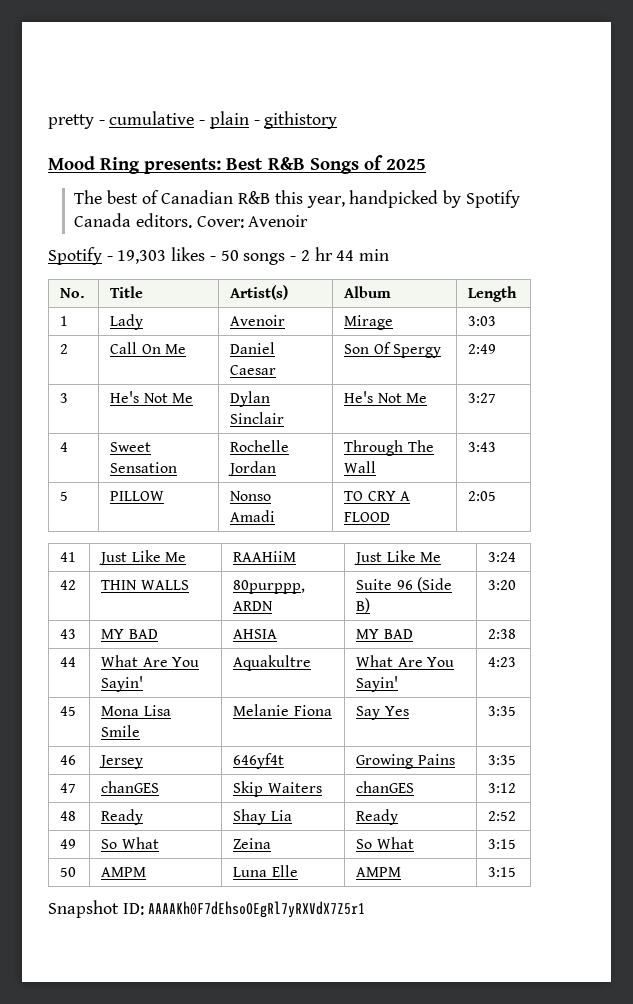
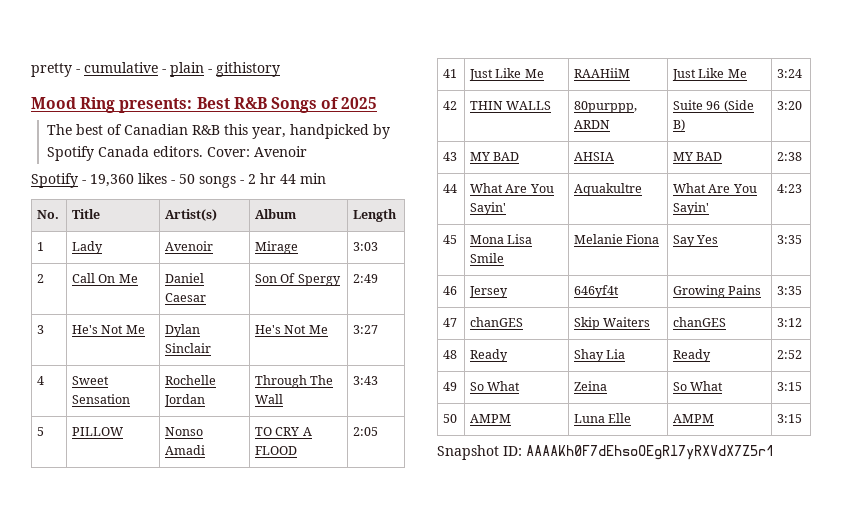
[117,250,167,264] 19,303 -> [90,174,134,187] 19,360

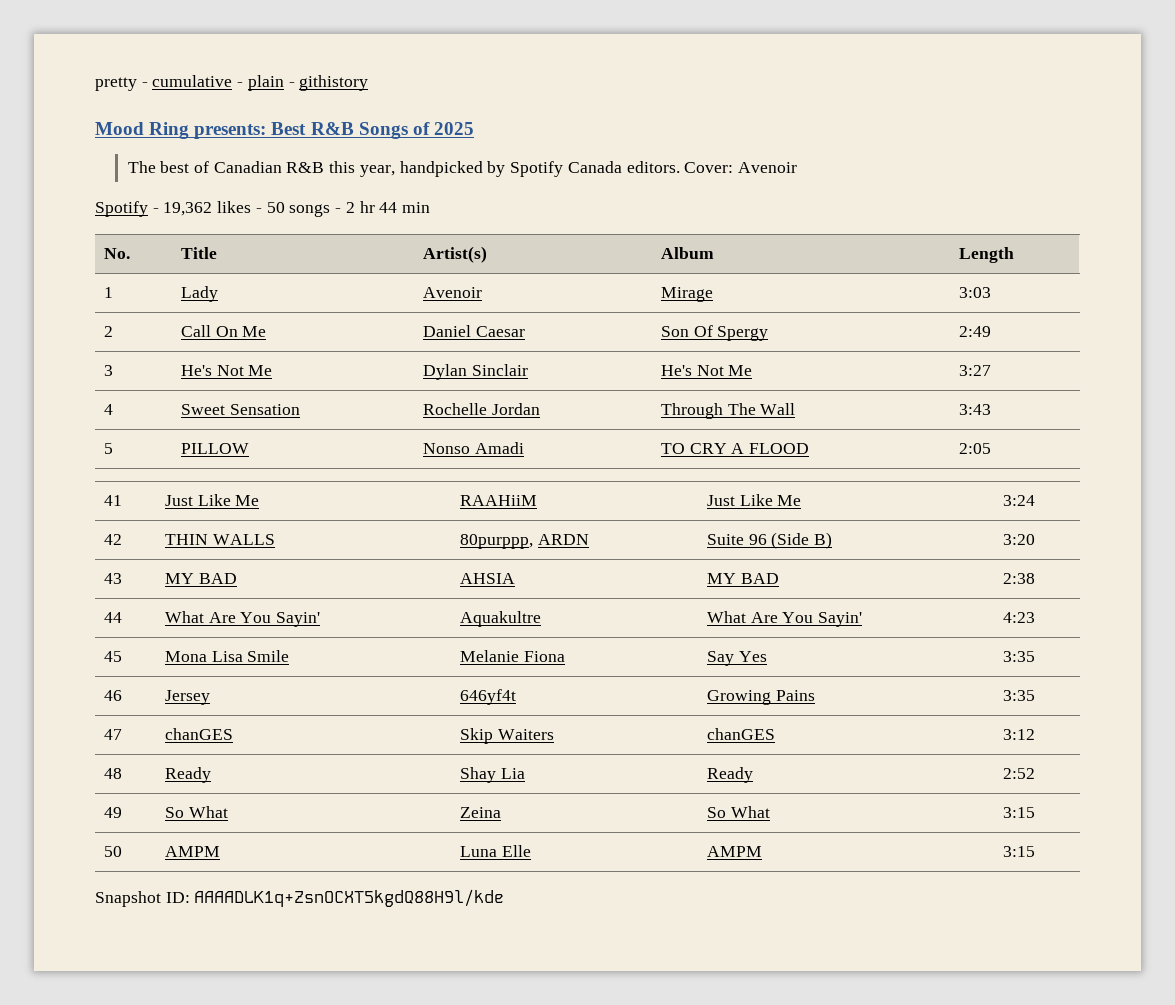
[90,174,134,187] 19,360 -> [163,202,213,216] 19,362
[526,445,774,460] AAAAKh0F7dEhsoOEgRl7yRXVdX7Z5r1 -> [194,889,505,907] AAAADLK1q+ZsnOCXT5kgdQ88H9l/kde

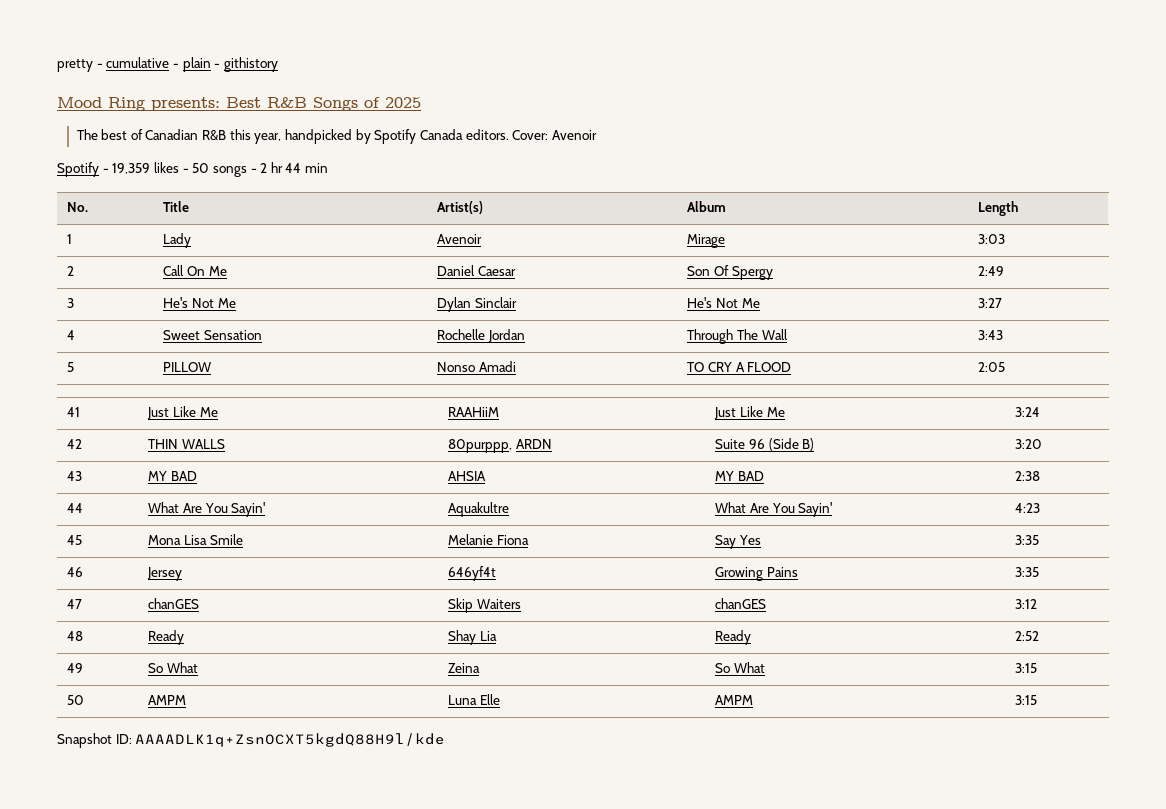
[163,202,213,216] 19,362 -> [112,163,151,174] 19,359

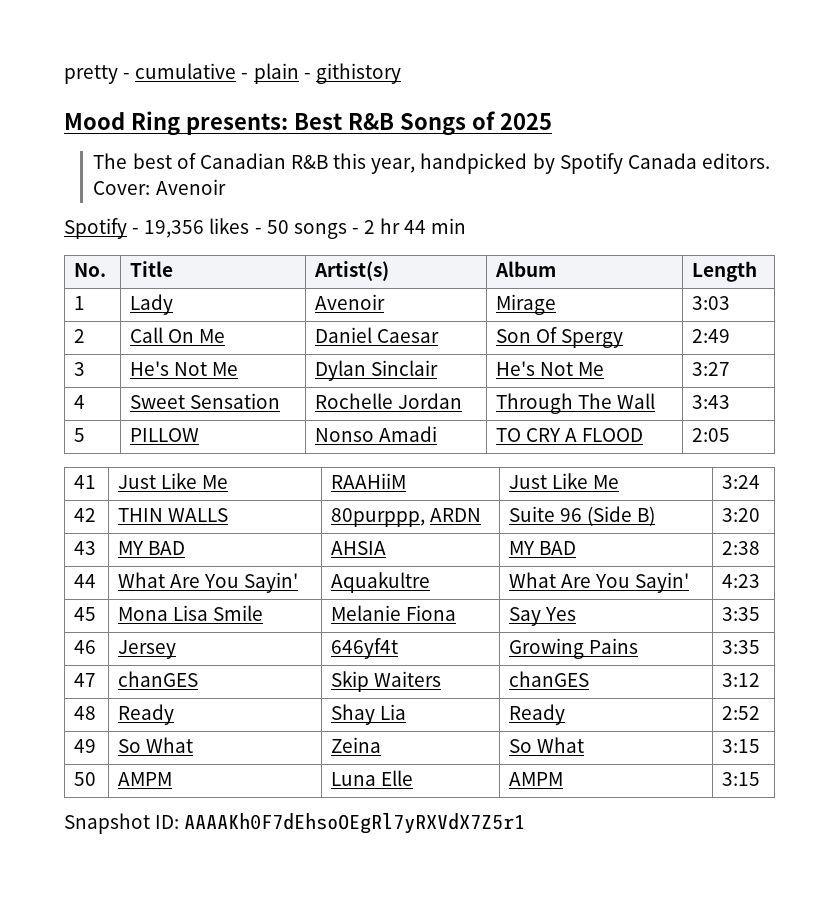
[112,163,151,174] 19,359 -> [144,220,205,238] 19,356
[135,733,446,747] AAAADLK1q+ZsnOCXT5kgdQ88H9l/kde -> [184,813,526,834] AAAAKh0F7dEhsoOEgRl7yRXVdX7Z5r1

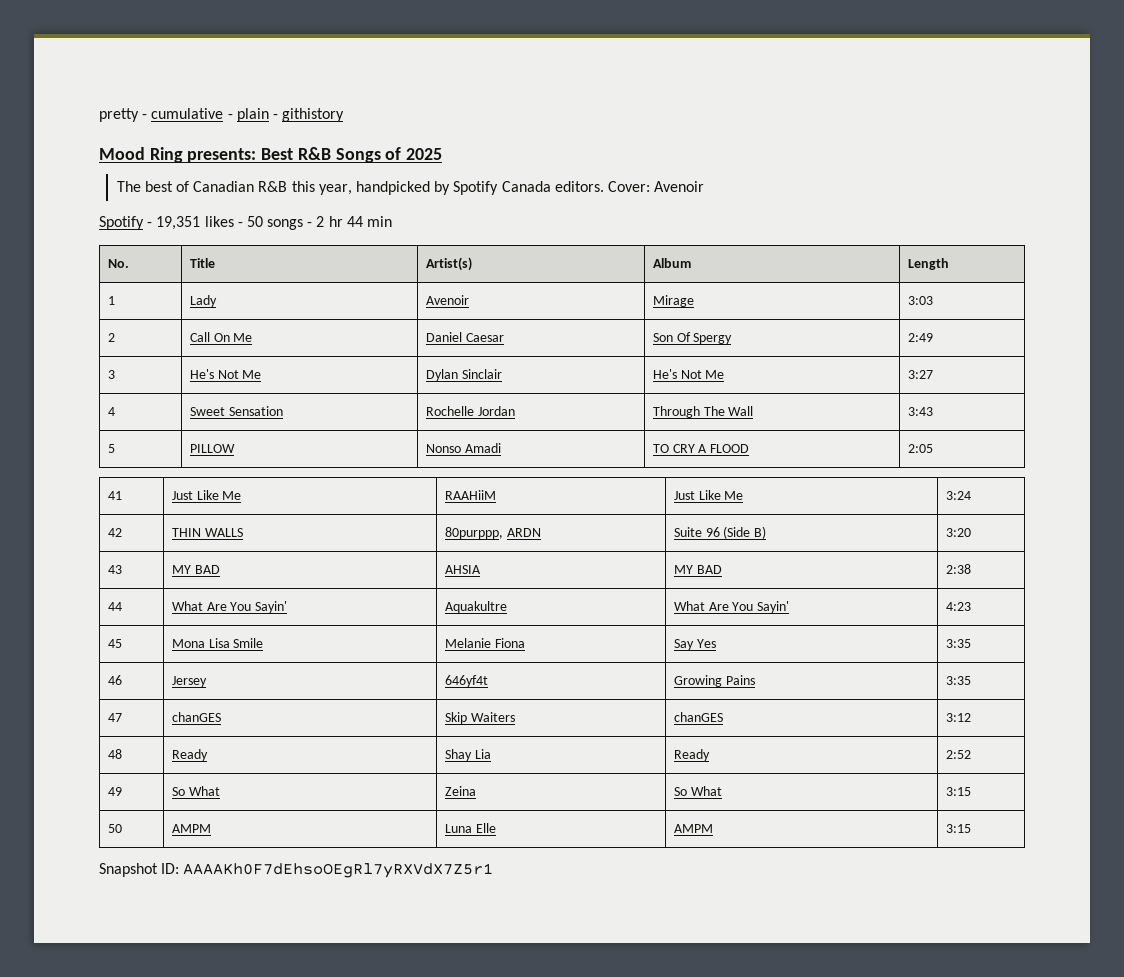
[144,220,205,238] 19,356 -> [156,216,201,230] 19,351

